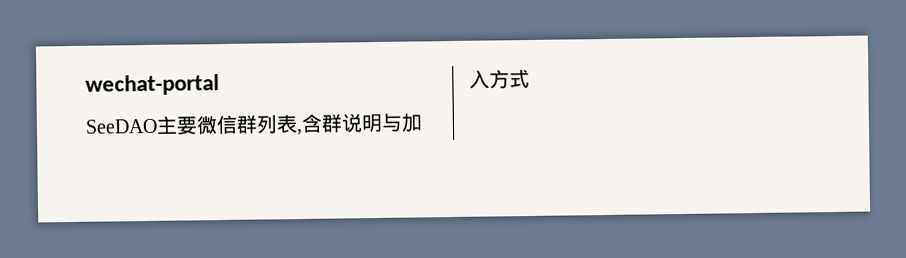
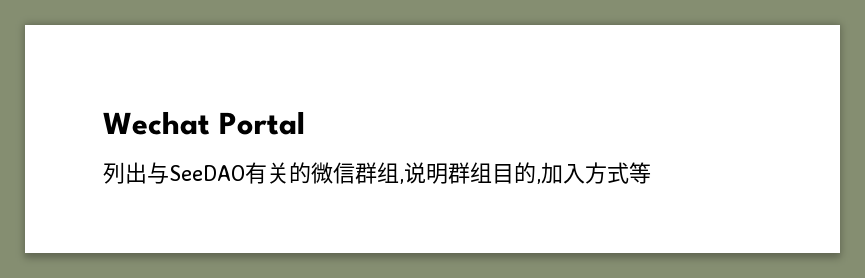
[85,74,220,96] [85,112,403,136] wechat-portal // SeeDAO主要微信群列表,含群说明与 -> [103,111,305,135] [103,162,541,184] Wechat Portal // 列出与SeeDAO有关的微信群组,说明群组目的,
(530, 78) none -> [629,162,651,184] 等

